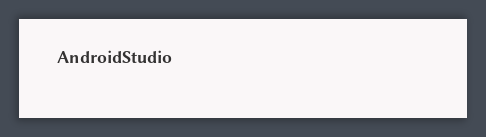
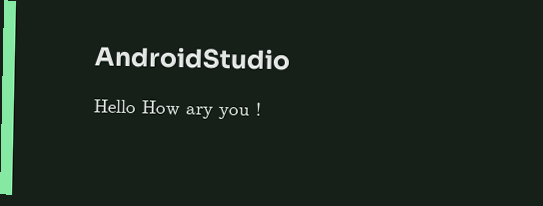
(172, 56) none -> [93,99,262,120] // Hello How ary you !

